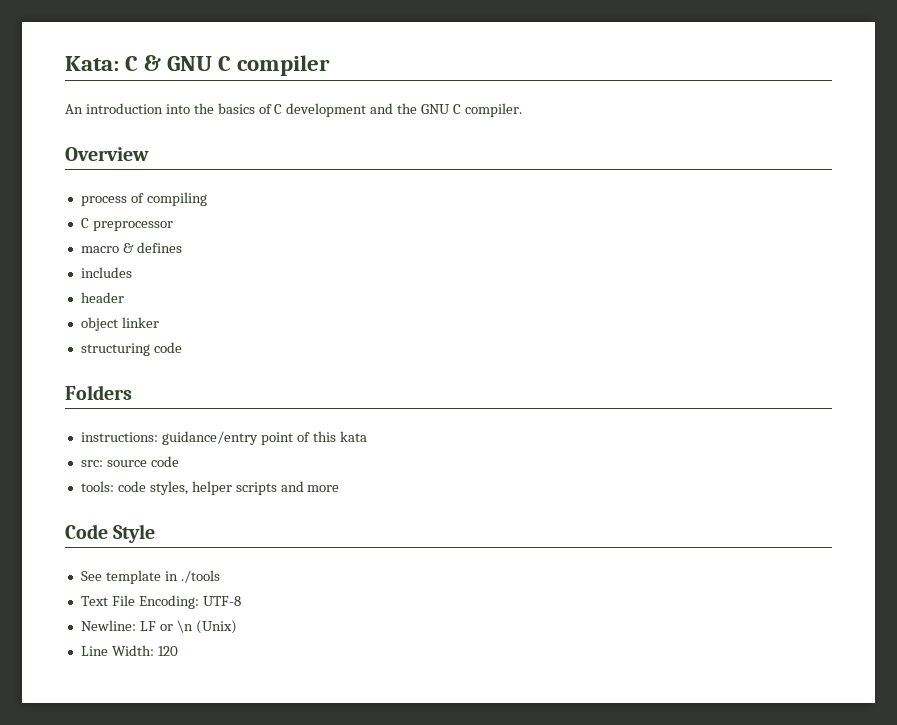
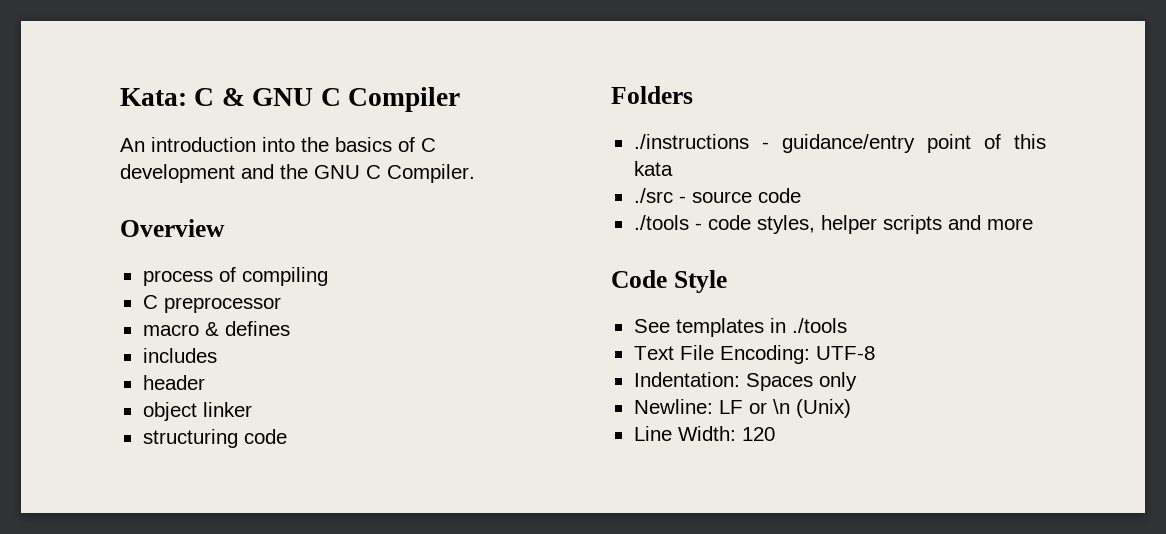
[237,55,331,76] compiler -> [348,87,461,112] Compiler
[464,103,522,117] compiler. -> [387,164,475,183] Compiler.
[80,432,158,442] instructions: -> [633,134,769,149] ./instructions -
[80,460,103,467] src: -> [633,188,686,203] ./src -
[80,481,114,492] tools: -> [633,215,702,230] ./tools -
[105,570,161,584] template -> [675,318,764,337] templates
(241, 601) none -> [633,372,857,391] // Indentation: Spaces only

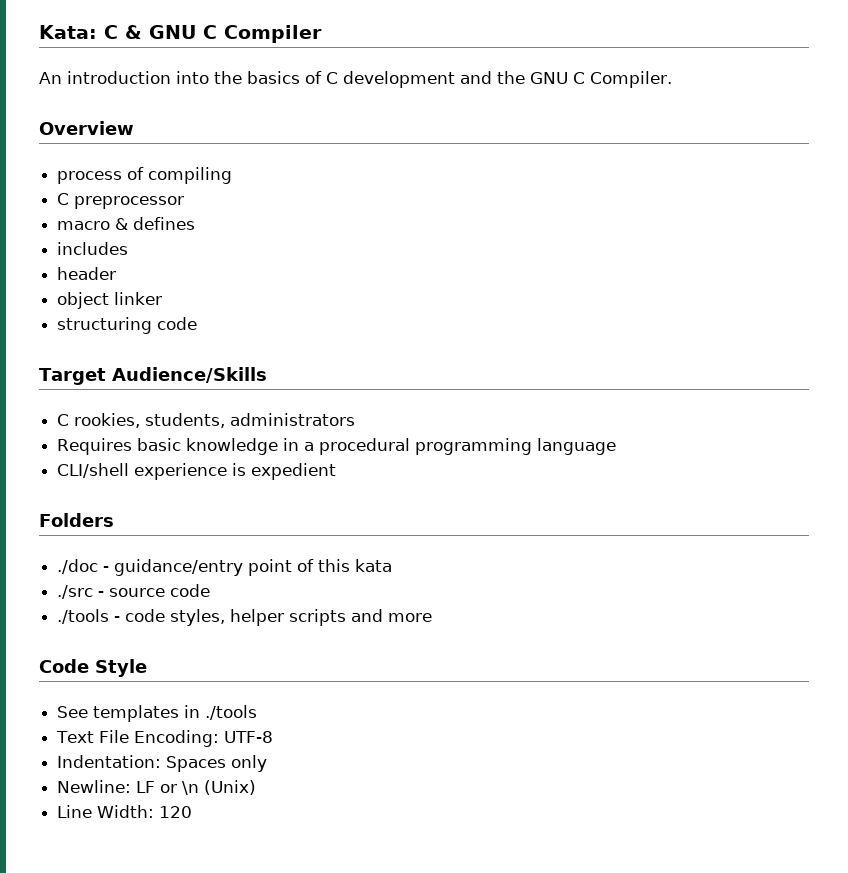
(287, 436) none -> [39,367,267,385] [57,413,356,428] [57,438,617,455] [57,463,337,480] // Target Audience/Skills // C rookies, students, administrators // Requires basic knowledge in a procedural programming language // CLI/shell experience is expedient
[633,134,749,149] ./instructions -> [57,559,99,574] ./doc

